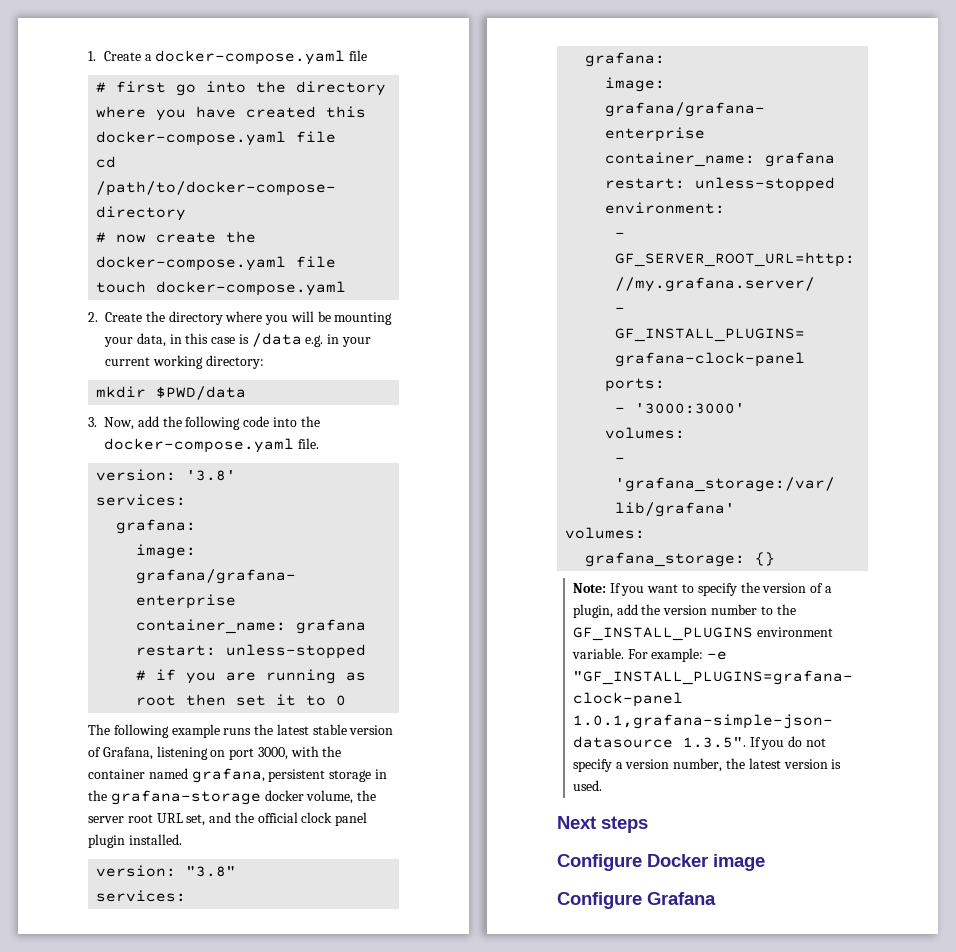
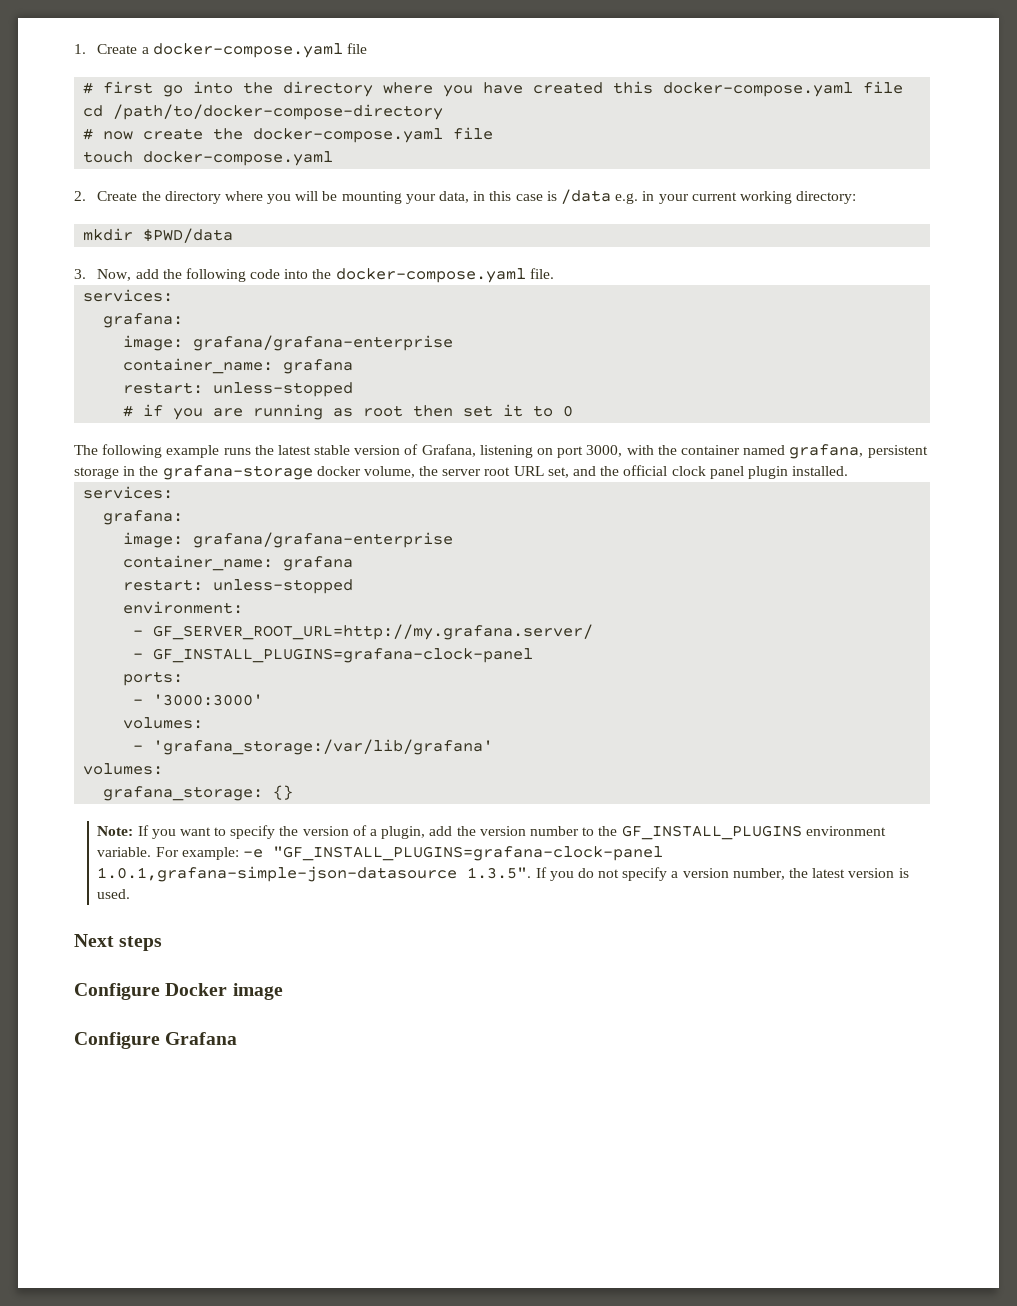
[96,469,237,481] // version: '3.8' -> (554, 273) none
[96,865,237,877] // version: "3.8" -> (849, 471) none

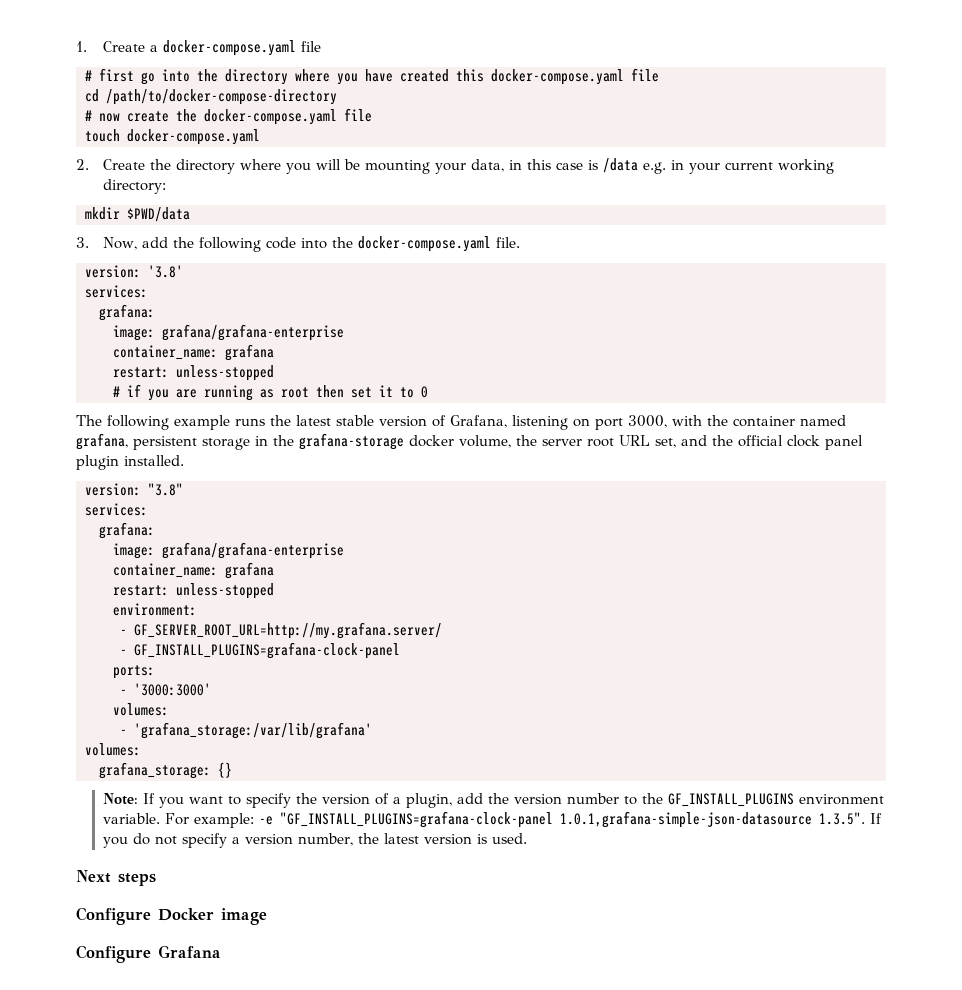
(554, 273) none -> [85,265,183,278] // version: '3.8'
(849, 471) none -> [85,483,183,496] // version: "3.8"

